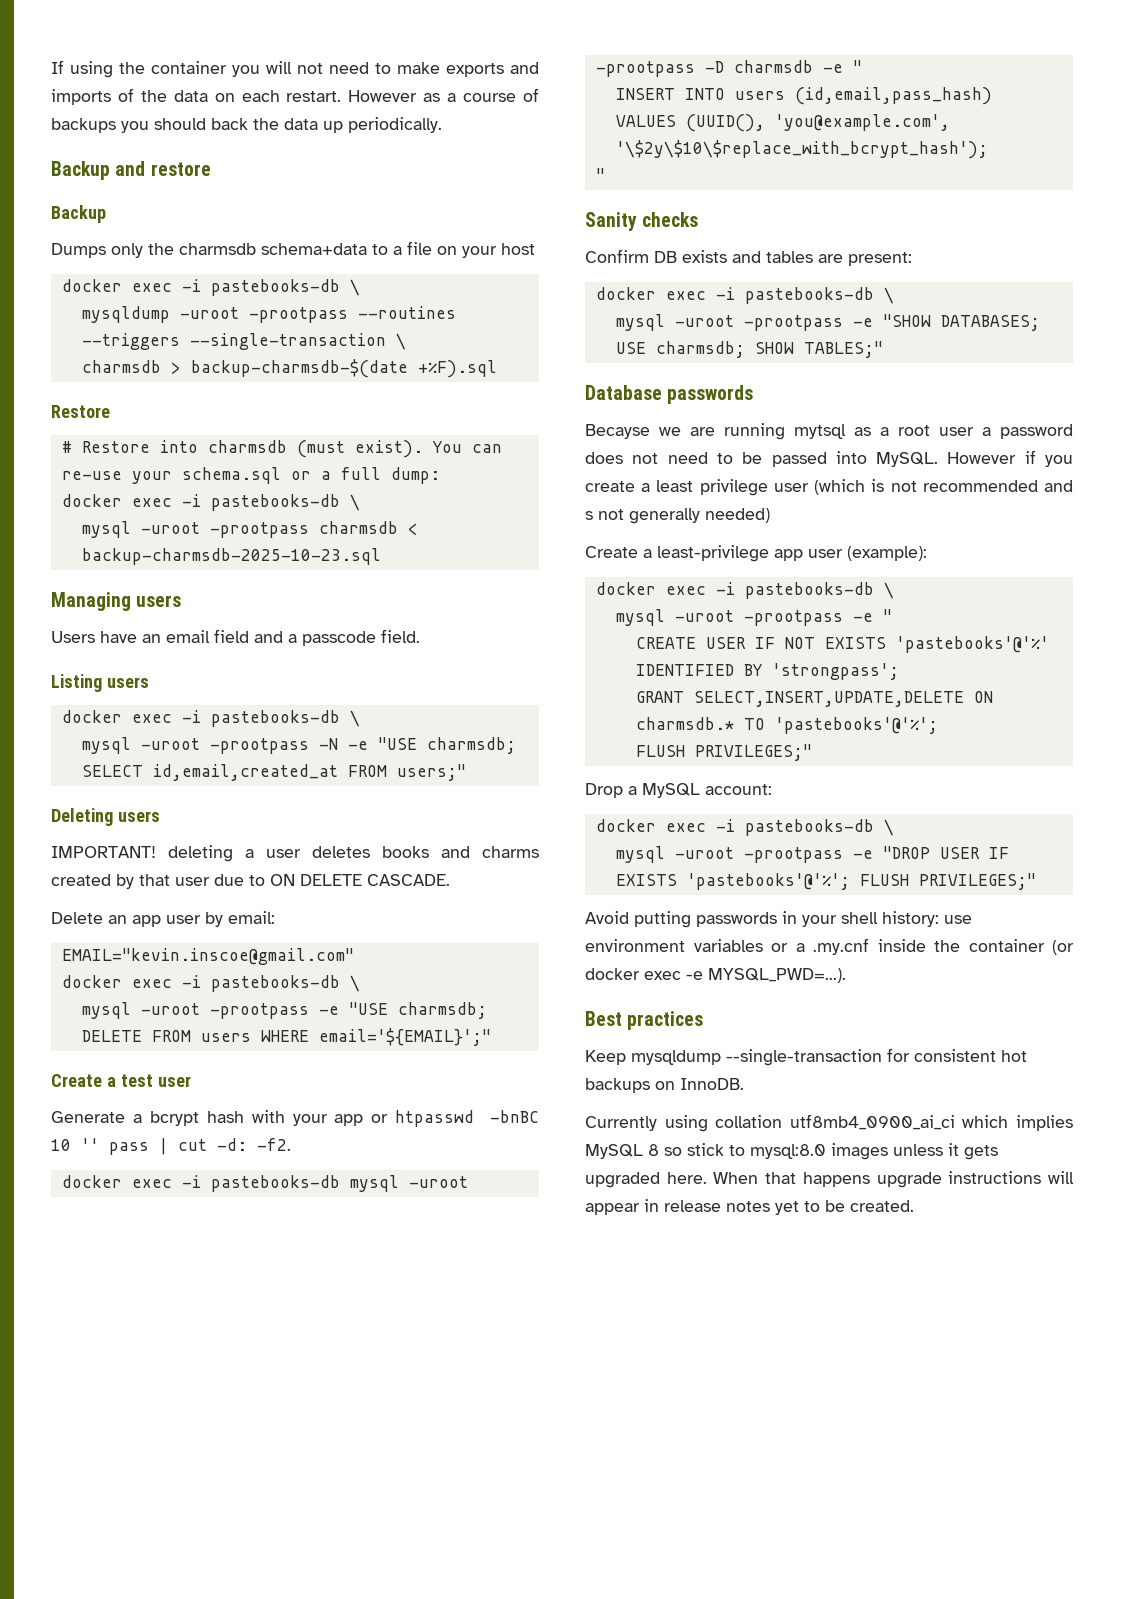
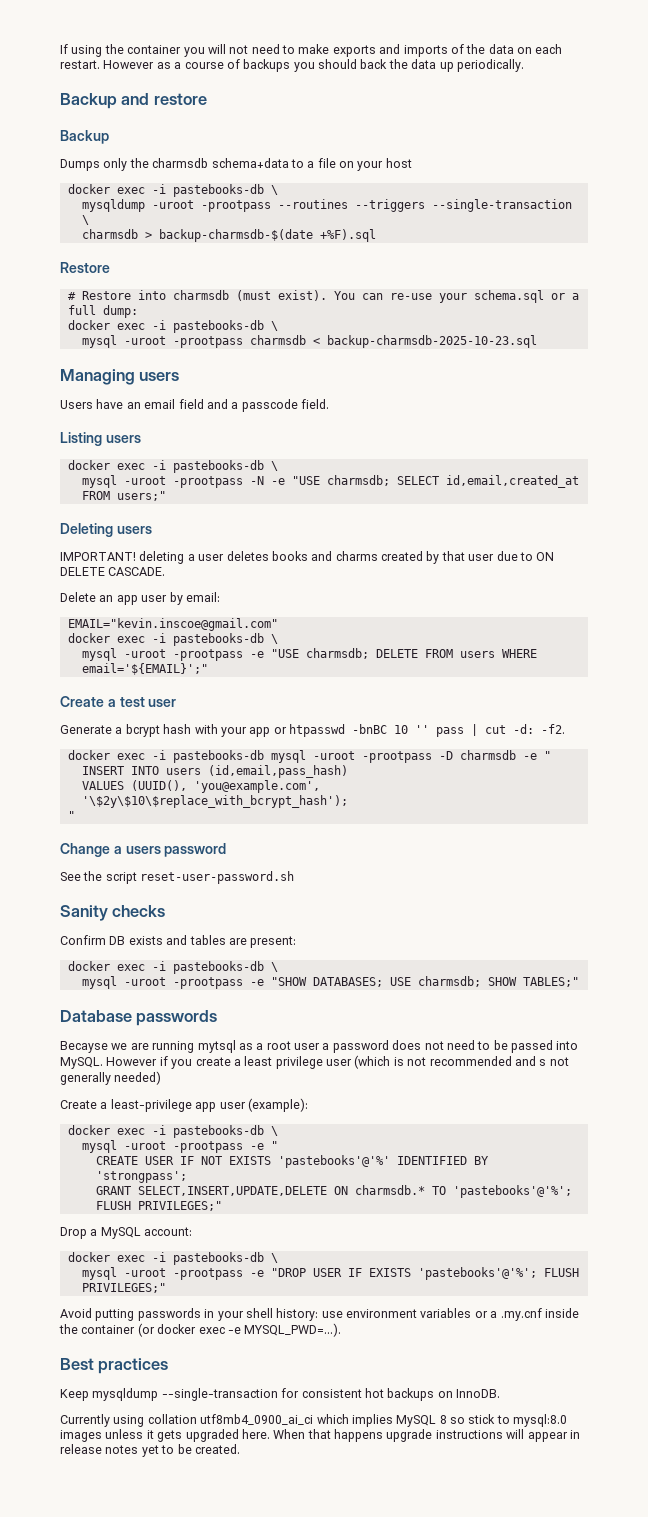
(605, 174) none -> [60,843,227,857] [60,871,295,884] // Change a users password // See the script reset-user-password.sh

